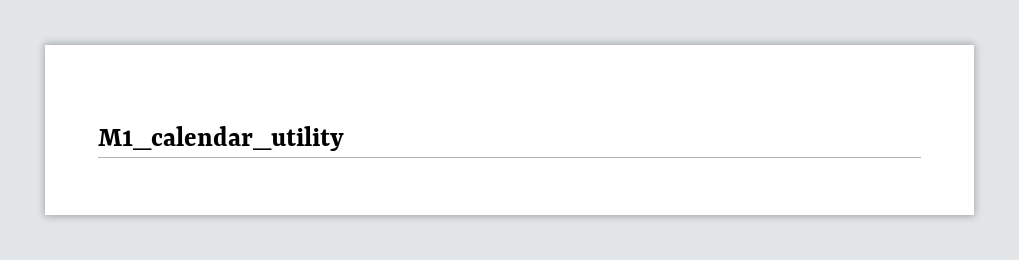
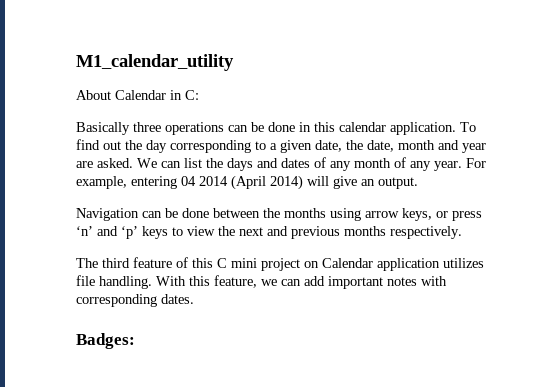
(344, 138) none -> [76,90,199,100] [76,122,476,135] [76,139,486,153] [76,157,486,171] [76,175,418,190] [76,208,482,221] [76,226,462,239] [76,257,484,271] [76,275,447,289] [76,294,194,307] [76,333,135,349] // About Calendar in C: // Basically three operations can be done in this calendar application. To find out the day corresponding to a given date, the date, month and year are asked. We can list the days and dates of any month of any year. For example, entering 04 2014 (April 2014) will give an output. // Navigation can be done between the months using arrow keys, or press ‘n’ and ‘p’ keys to view the next and previous months respectively. // The third feature of this C mini project on Calendar application utilizes file handling. With this feature, we can add important notes with corresponding dates. // Badges:

